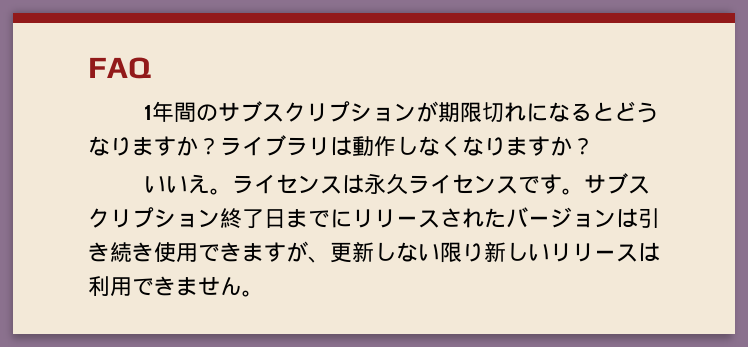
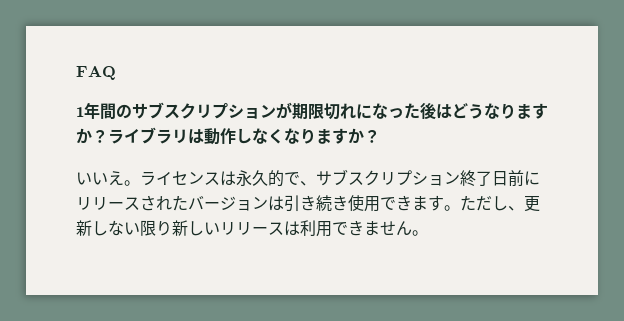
[569,102,614,122] ると -> [388,102,452,120] った後は
[407,174,584,195] ライセンスです。 -> [268,170,316,187] 的で、
[286,209,330,228] まで -> [508,170,524,187] 前
[286,241,308,262] が -> [444,195,508,211] 。ただし

